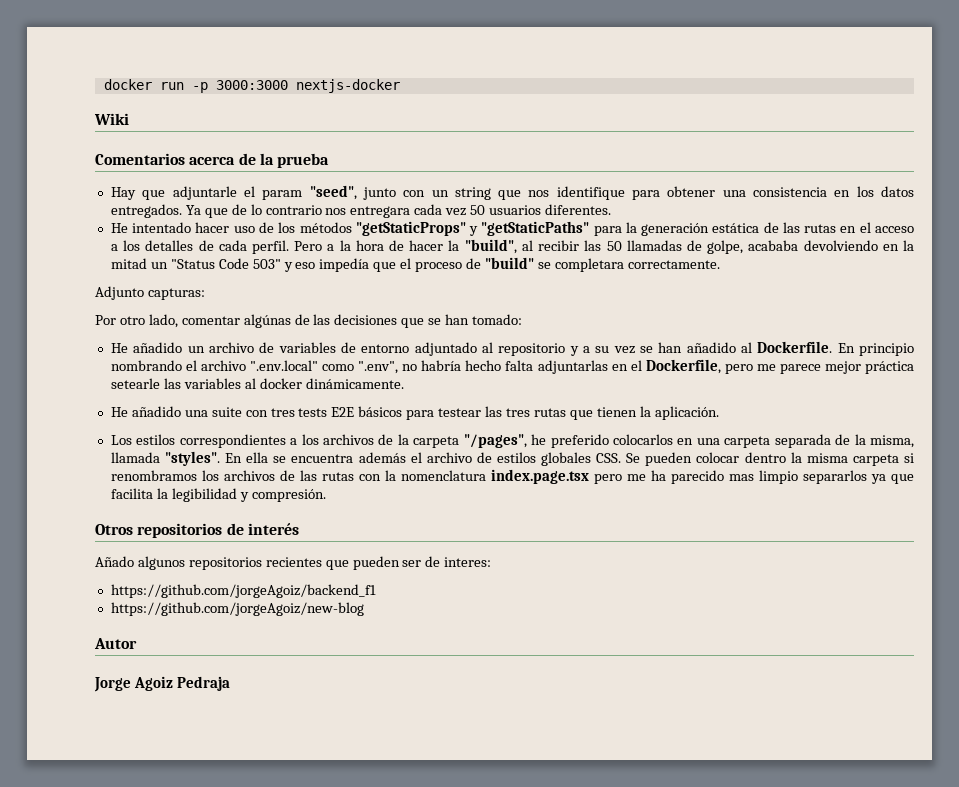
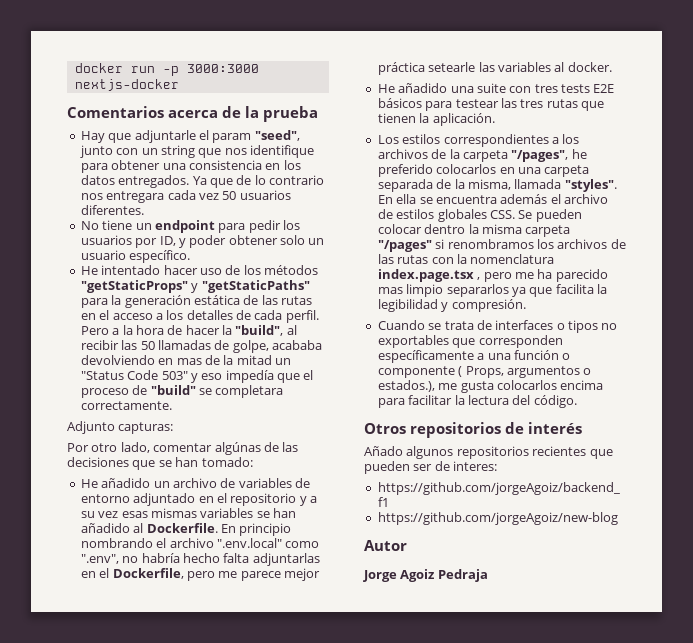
[94,113,129,125] // Wiki -> (179, 85) none
(611, 209) none -> [80,220,300,233] [80,235,325,248] [80,250,191,263] // No tiene un endpoint para pedir los usuarios por ID, y poder obtener solo un usuario específico.
(899, 247) none -> [176,355,220,365] mas de
[481,342,493,353] al -> [198,493,227,503] en el
(635, 350) none -> [121,508,254,518] esas mismas variables
[259,378,404,389] docker dinámicamente. -> [567,62,612,72] docker.
(899, 460) none -> [377,240,432,252] "/pages"
(589, 476) none -> [477,277,481,280] ,
(326, 495) none -> [377,320,618,333] [377,335,563,348] [377,350,571,363] [377,366,592,378] [377,380,604,393] [377,395,577,408] // Cuando se trata de interfaces o tipos no exportables que corresponden específicamente a una función o componente ( Props, argumentos o estados.), me gusta colocarlos encima para facilitar la lectura del código.

